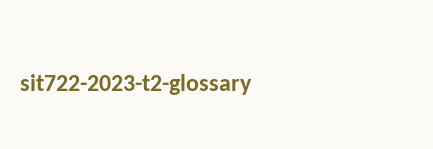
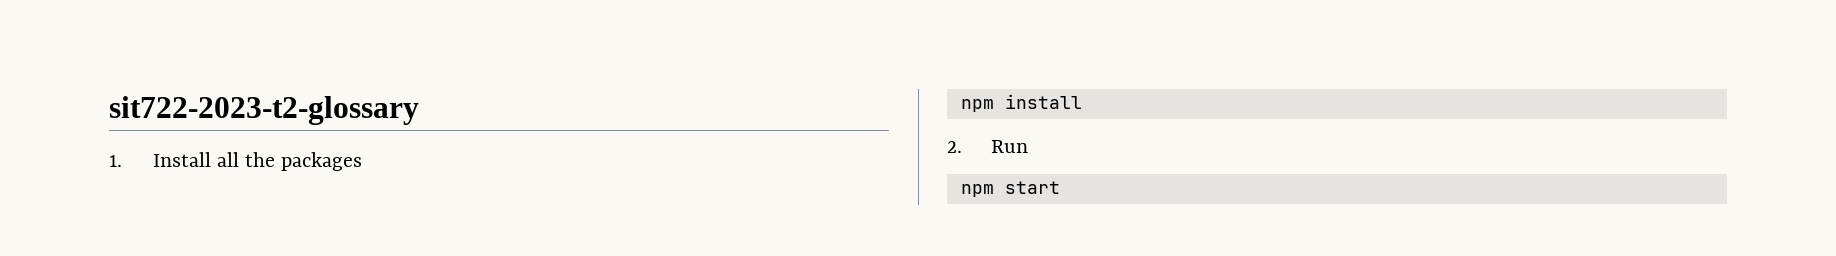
(252, 84) none -> [109,152,363,171] [960,94,1082,112] [947,140,1028,153] [960,181,1060,197] // 1. Install all the packages // npm install // 2. Run // npm start

